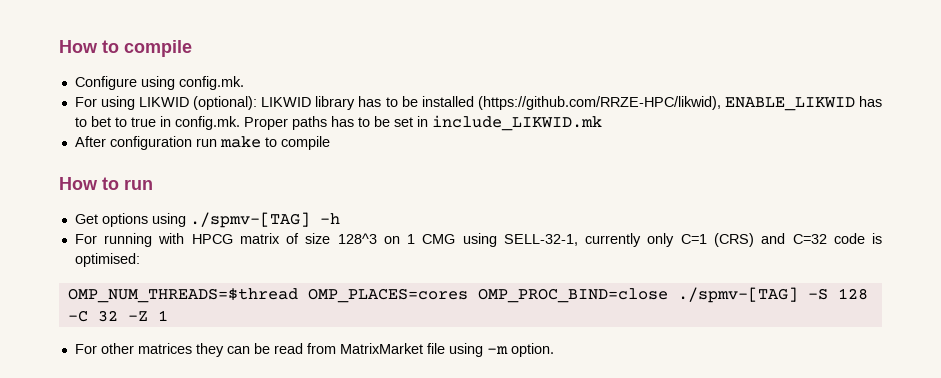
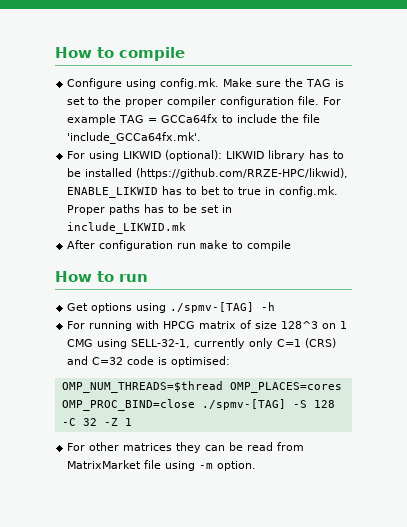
(244, 83) none -> [223,78,345,87] [67,96,342,107] [67,114,321,125] [67,132,202,144] Make sure the TAG is set to the proper compiler configuration file. For example TAG = GCCa64fx to include the file 'include_GCCa64fx.mk'.

